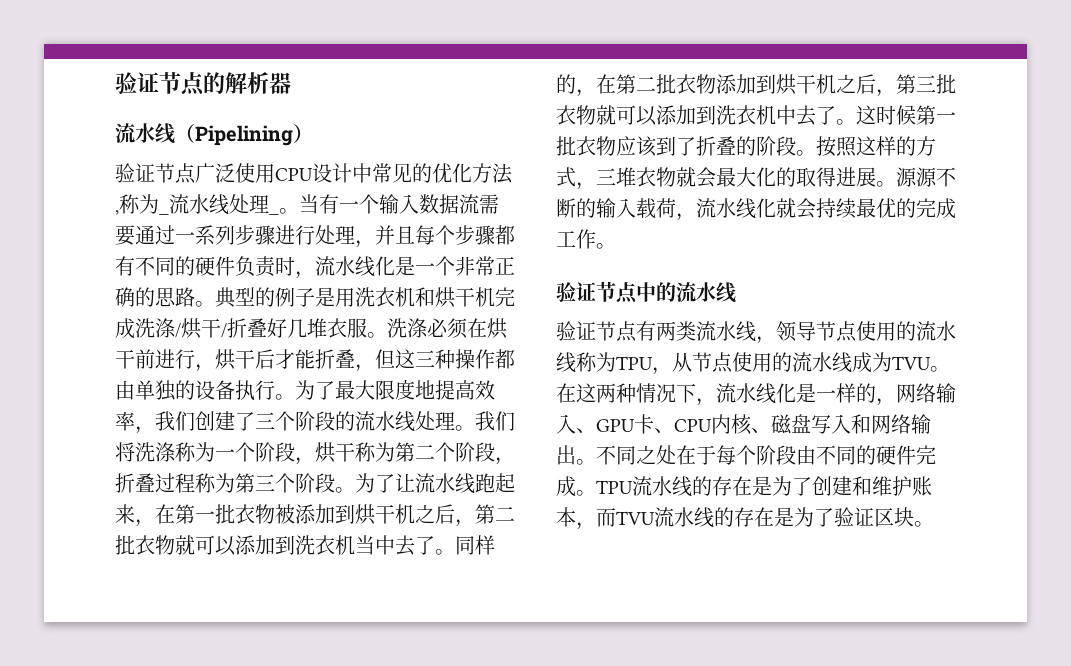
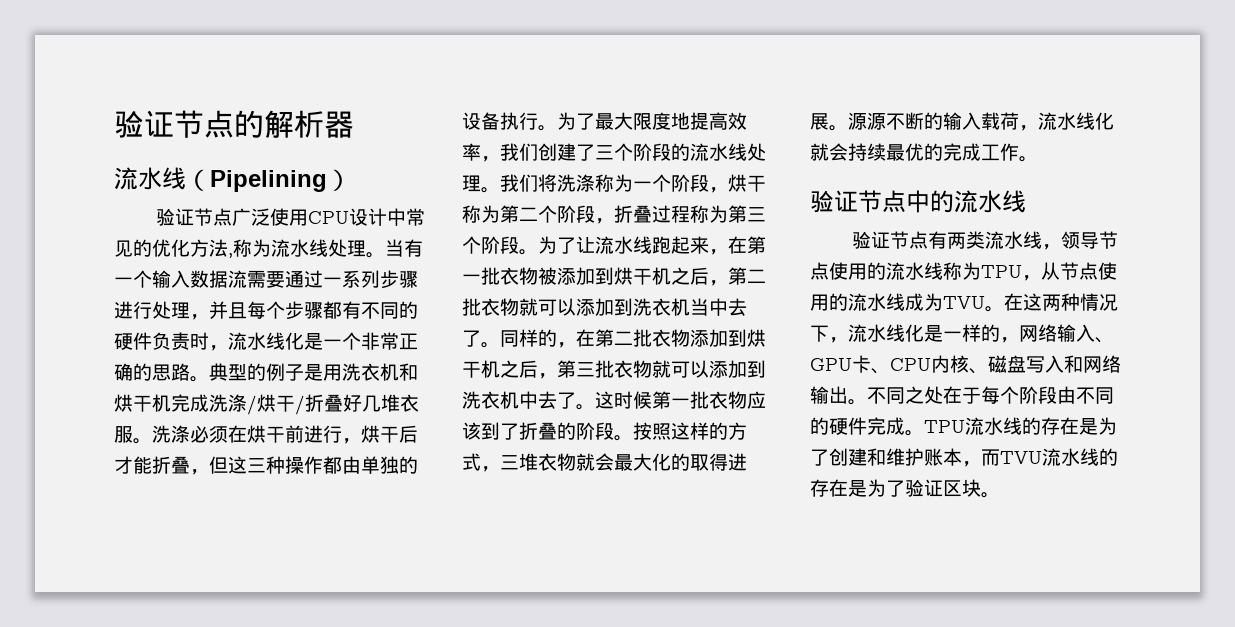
[159,194,279,215] _流水线处理_ -> [271,239,366,257] 流水线处理

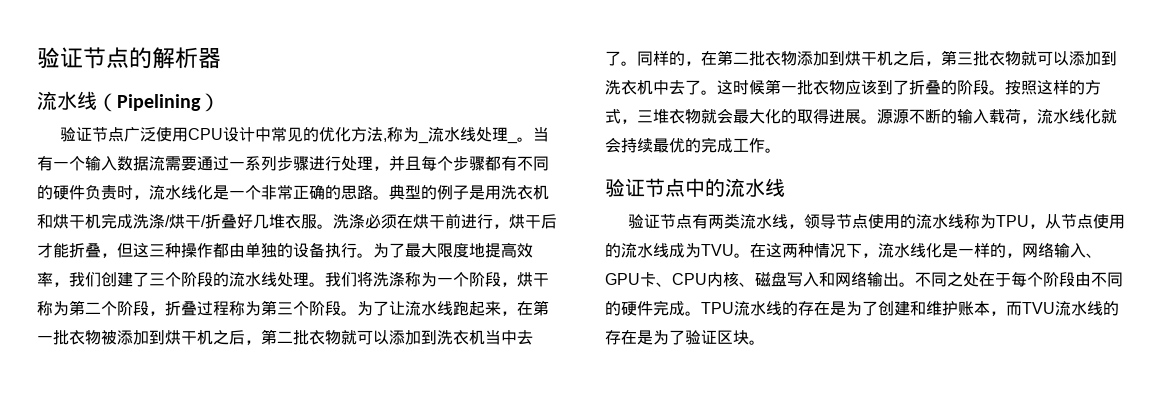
[271,239,366,257] 流水线处理 -> [417,127,518,144] _流水线处理_

